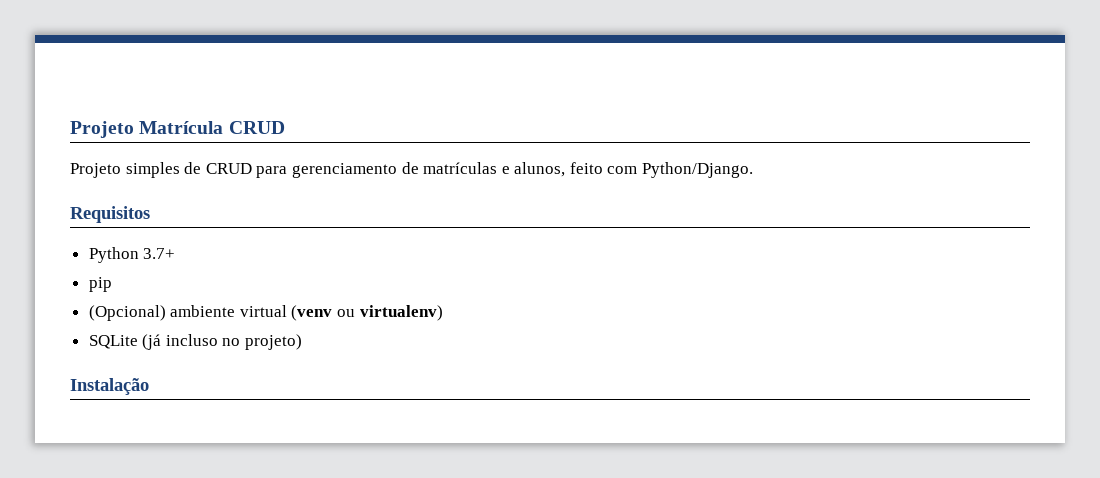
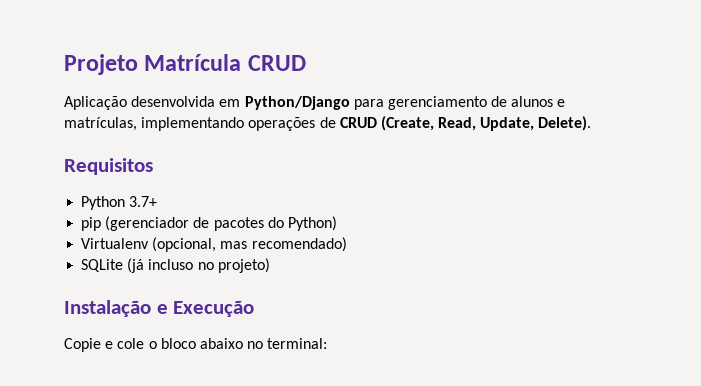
[70,162,754,178] [70,206,150,223] [88,247,176,263] [88,277,112,292] [88,305,443,321] Projeto simples de CRUD para gerenciamento de matrículas e alunos, feito com Python/Django. // Requisitos // Python 3.7+ // pip // (Opcional) ambiente virtual (venv ou virtualenv) -> [64,96,566,110] [64,116,592,131] [64,158,153,175] [81,196,158,210] [81,216,337,231] [81,237,347,252] Aplicação desenvolvida em Python/Django para gerenciamento de alunos e matrículas, implementando operações de CRUD (Create, Read, Update, Delete). // Requisitos // Python 3.7+ // pip (gerenciador de pacotes do Python) // Virtualenv (opcional, mas recomendado)
(149, 386) none -> [156,301,255,317] [64,338,328,352] e Execução // Copie e cole o bloco abaixo no terminal:

